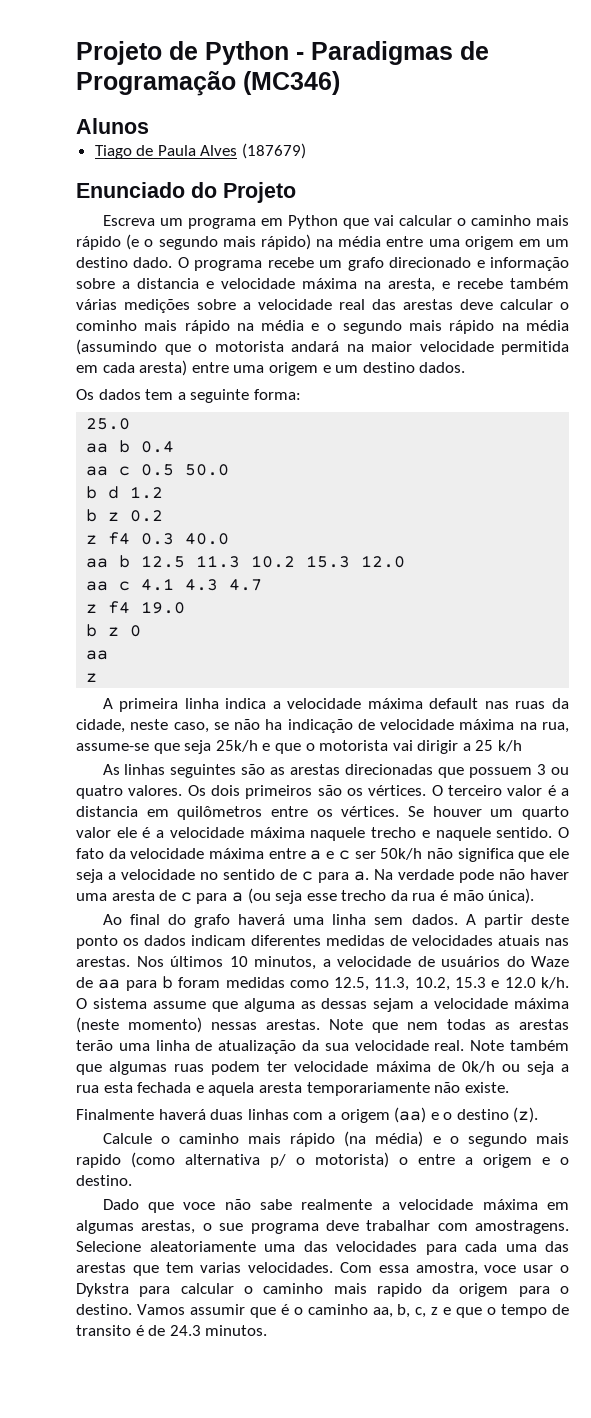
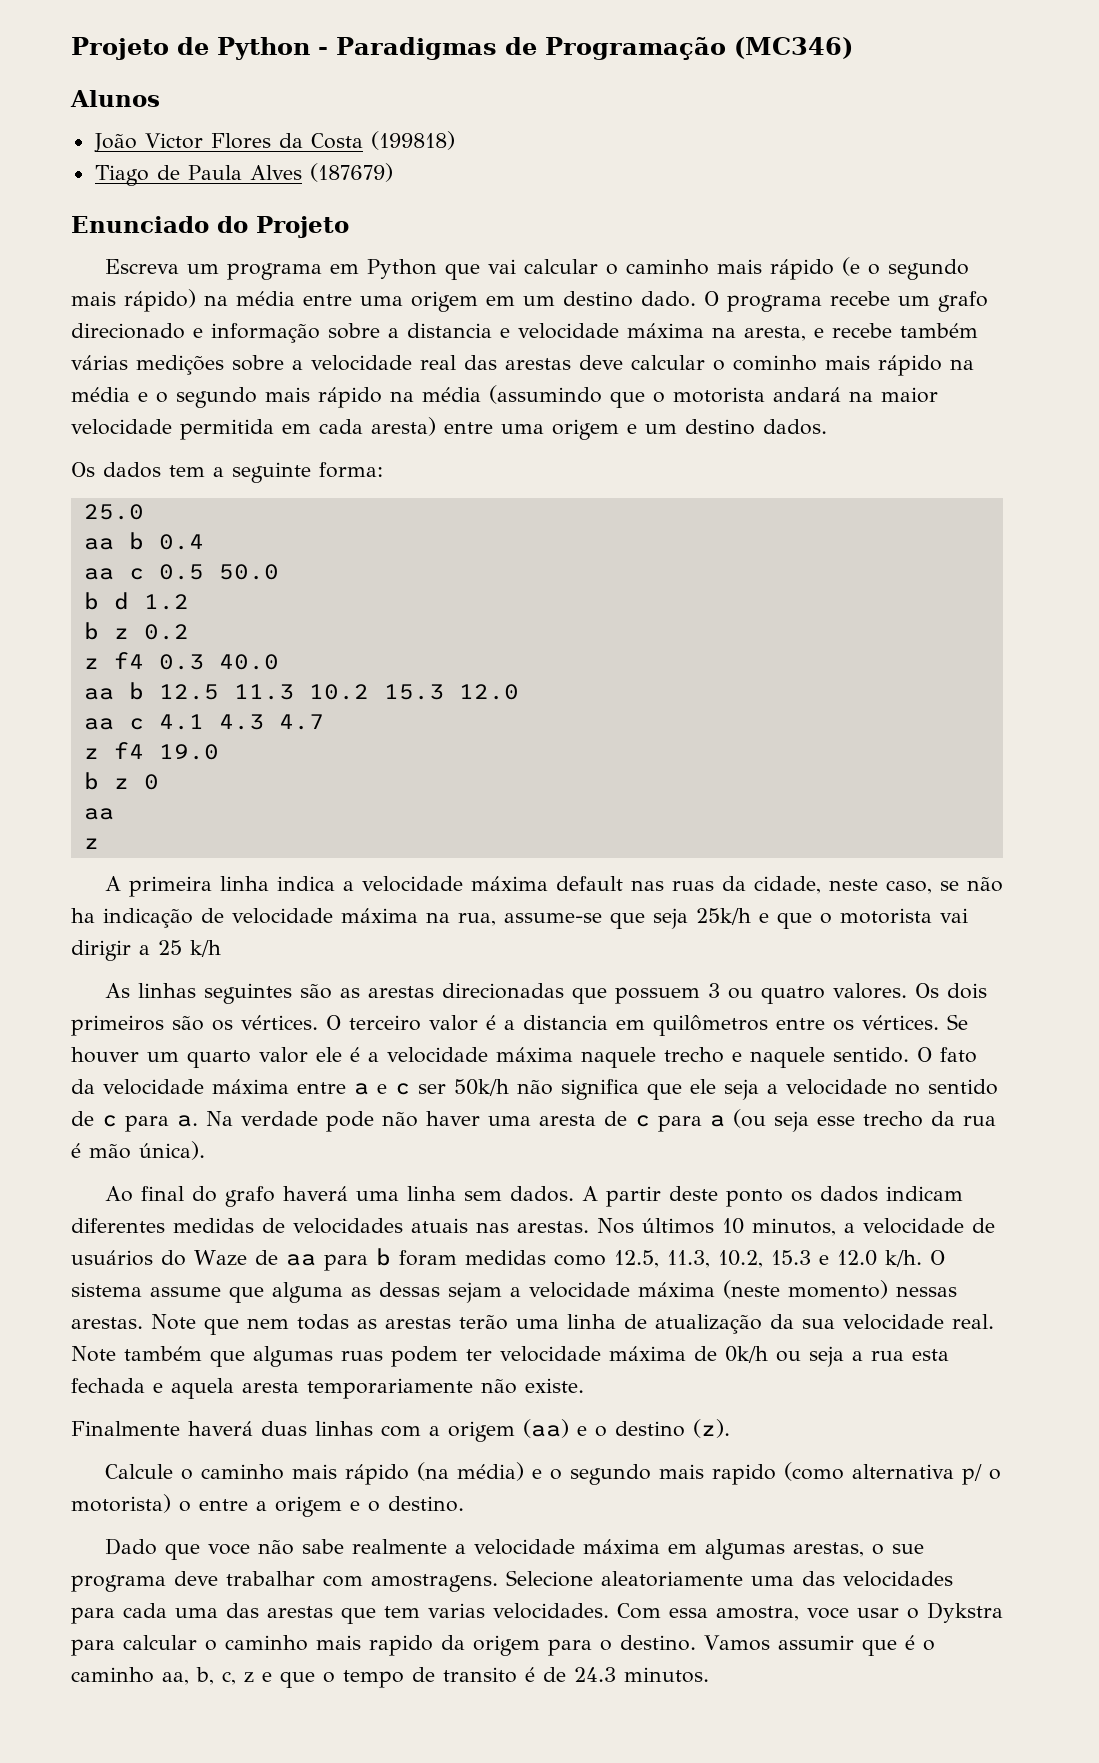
(149, 126) none -> [93,131,455,152] // João Victor Flores da Costa (199818)

